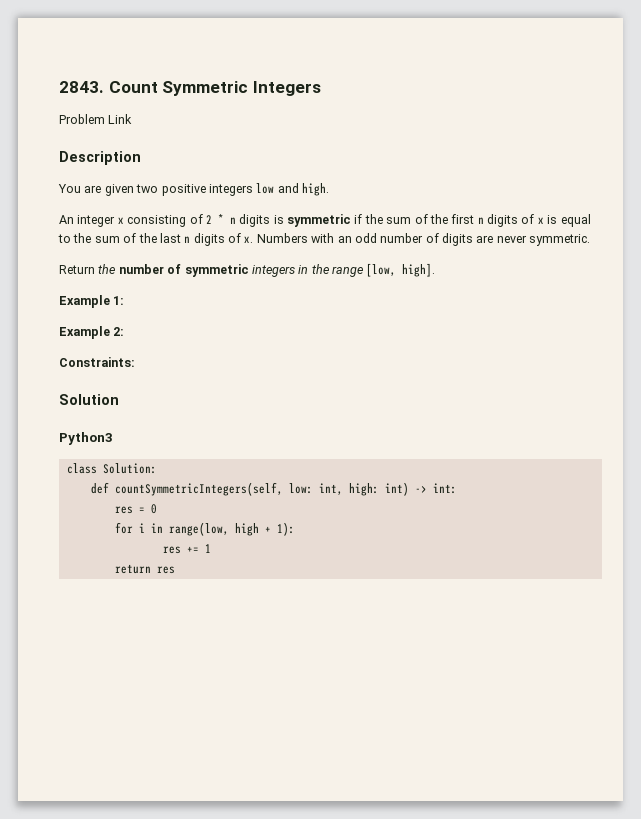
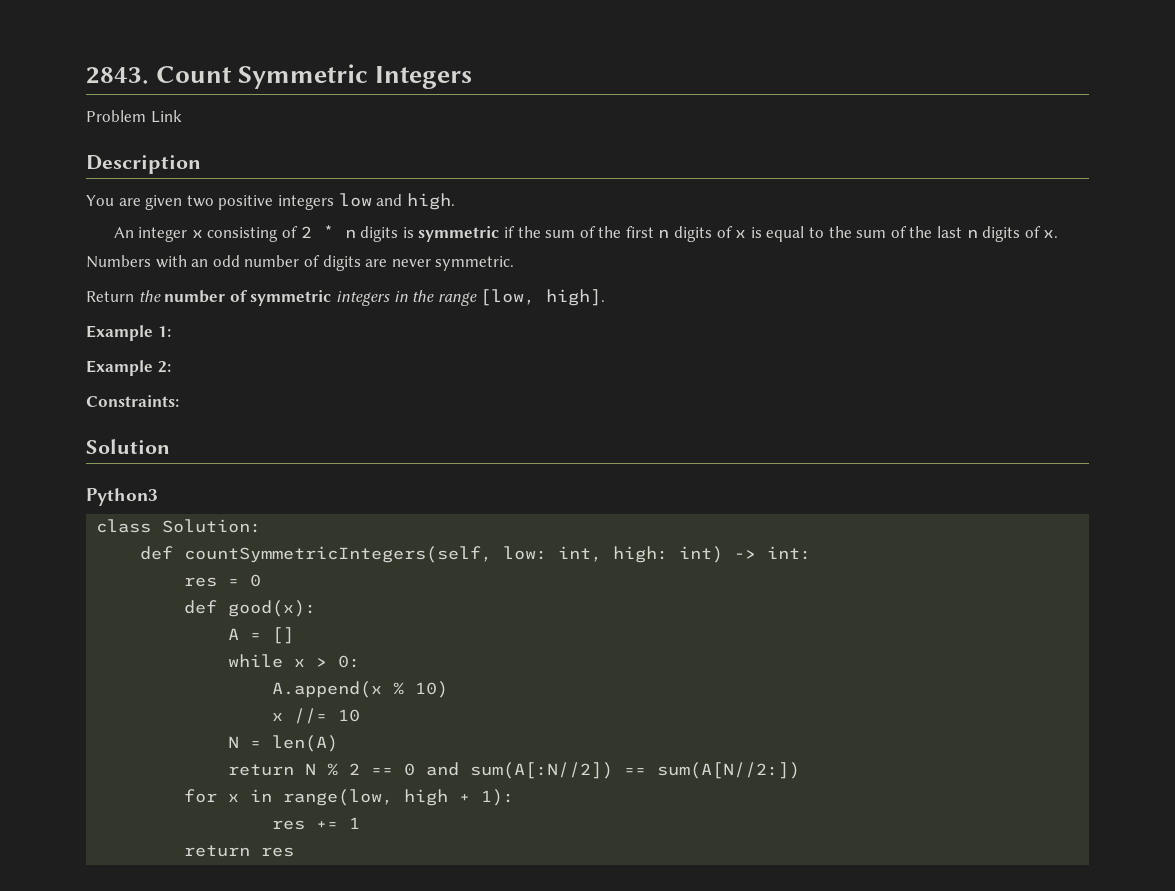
(157, 509) none -> [184,600,317,617] [228,627,295,644] [228,654,361,668] [272,681,449,698] [272,708,361,724] [228,735,339,752] [228,762,801,779] // def good(x): // A = [] // while x > 0: // A.append(x % 10) // x //= 10 // N = len(A) // return N % 2 == 0 and sum(A[:N//2]) == sum(A[N//2:])
[138,523,145,533] i -> [228,794,240,802] x

